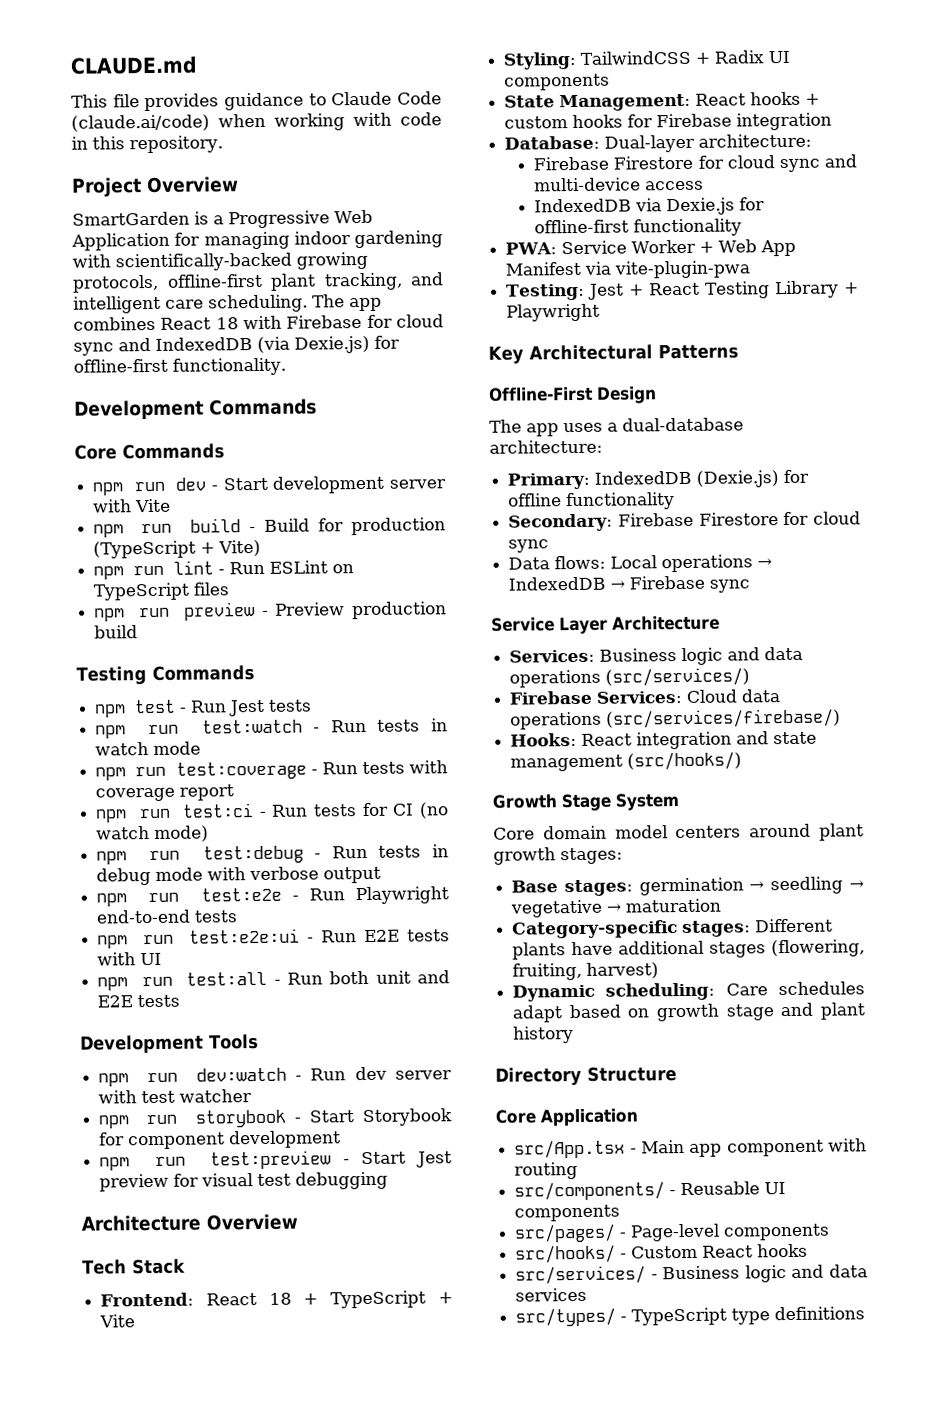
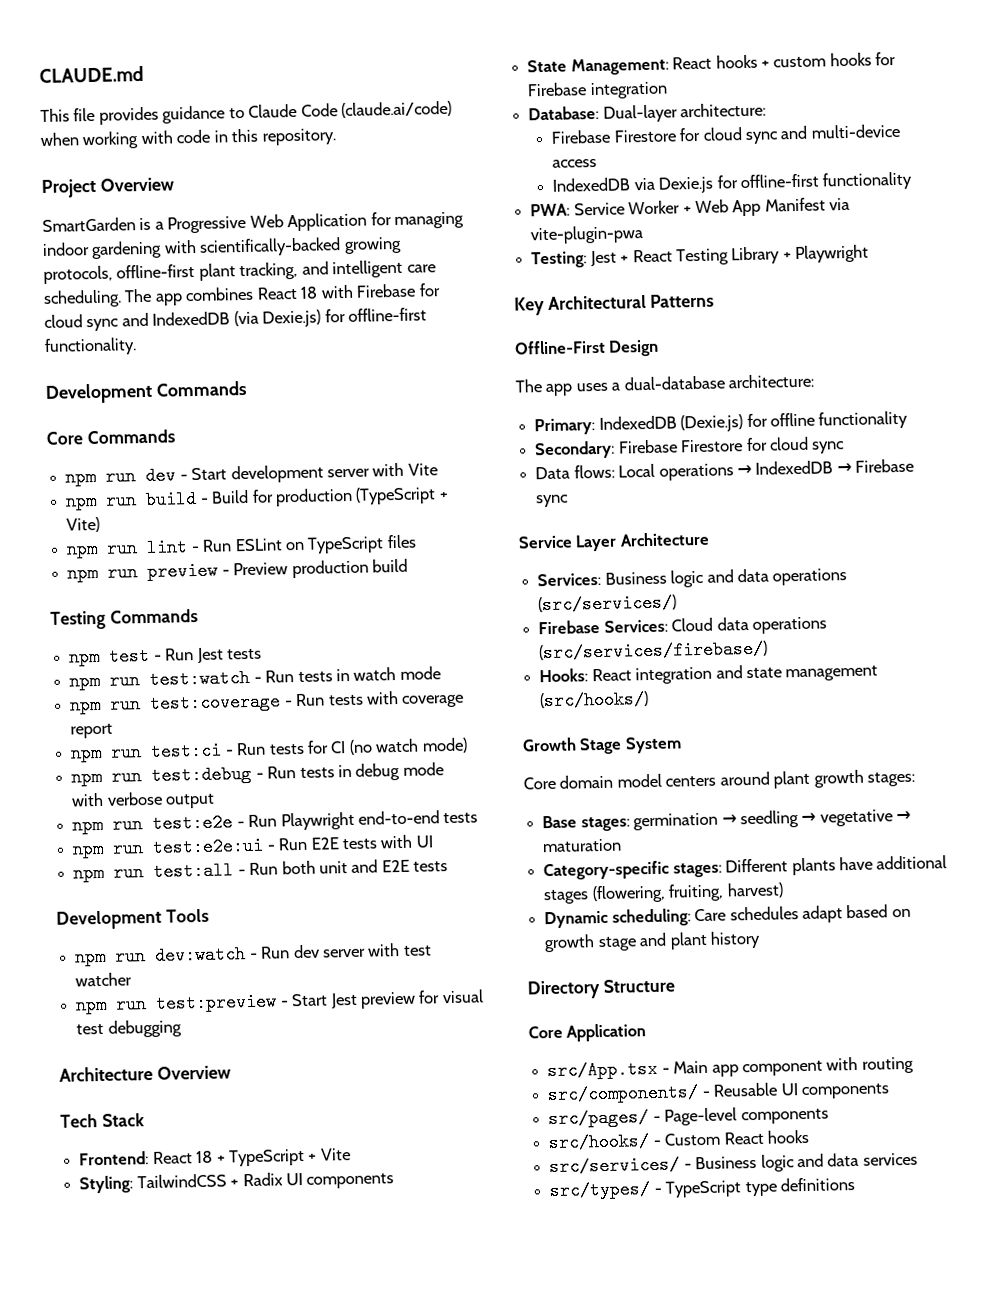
[98,1108,452,1129] [99,1130,342,1150] // npm run storybook - Start Storybook for component development -> (133, 979) none

